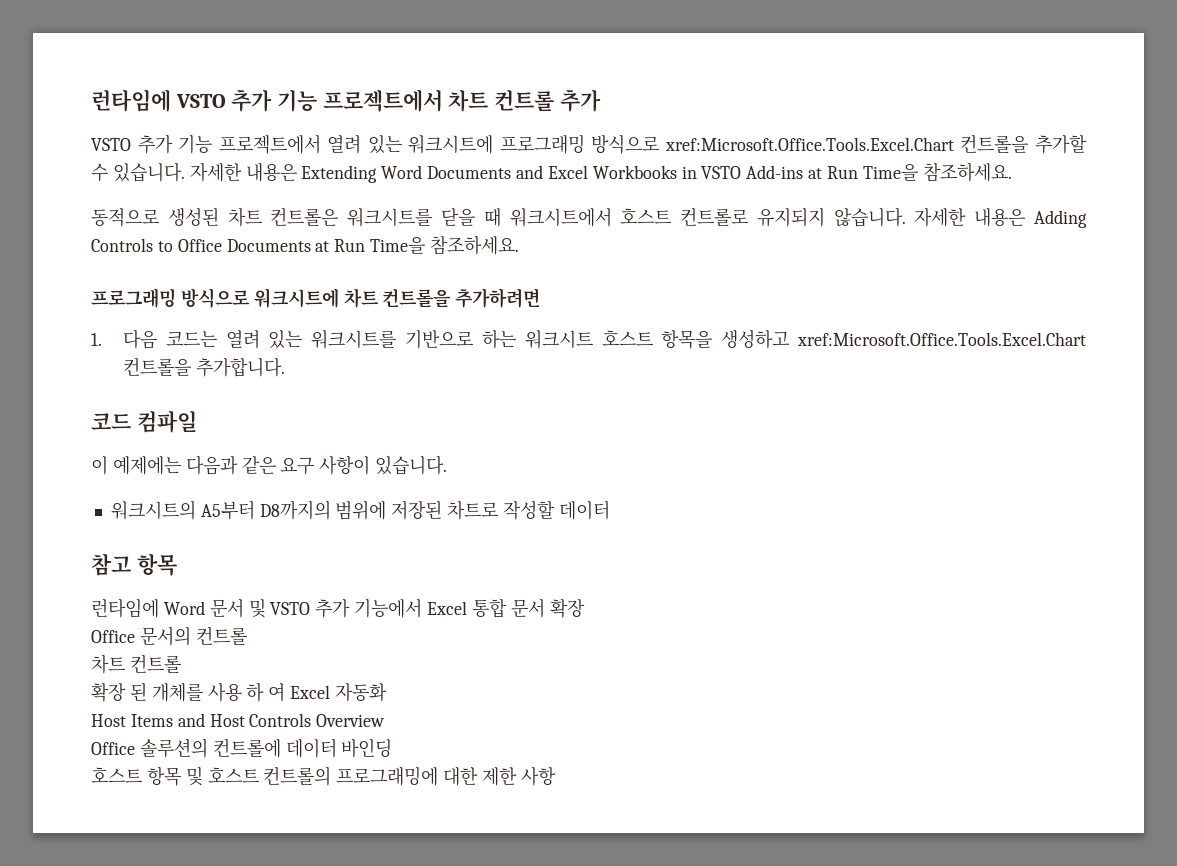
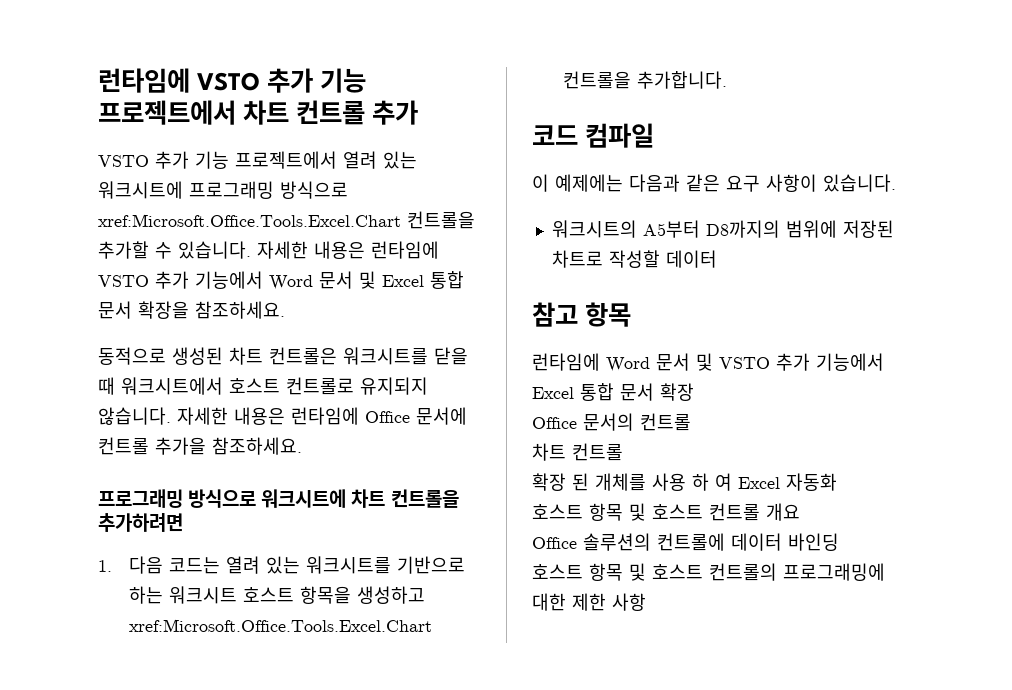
[301,164,918,183] Extending Word Documents and Excel Workbooks in VSTO Add-ins at Run Time을 -> [371,241,439,259] [98,271,464,290] [98,301,189,319] 런타임에 VSTO 추가 기능에서 Word 문서 및 Excel 통합 문서 확장을
[1034,210,1088,228] [91,237,426,254] Adding Controls to Office Documents at Run Time을 -> [291,407,467,425] [98,437,206,455] 런타임에 Office 문서에 컨트롤 추가을
[91,713,386,727] Host Items and Host Controls Overview -> [532,503,800,521] 호스트 항목 및 호스트 컨트롤 개요

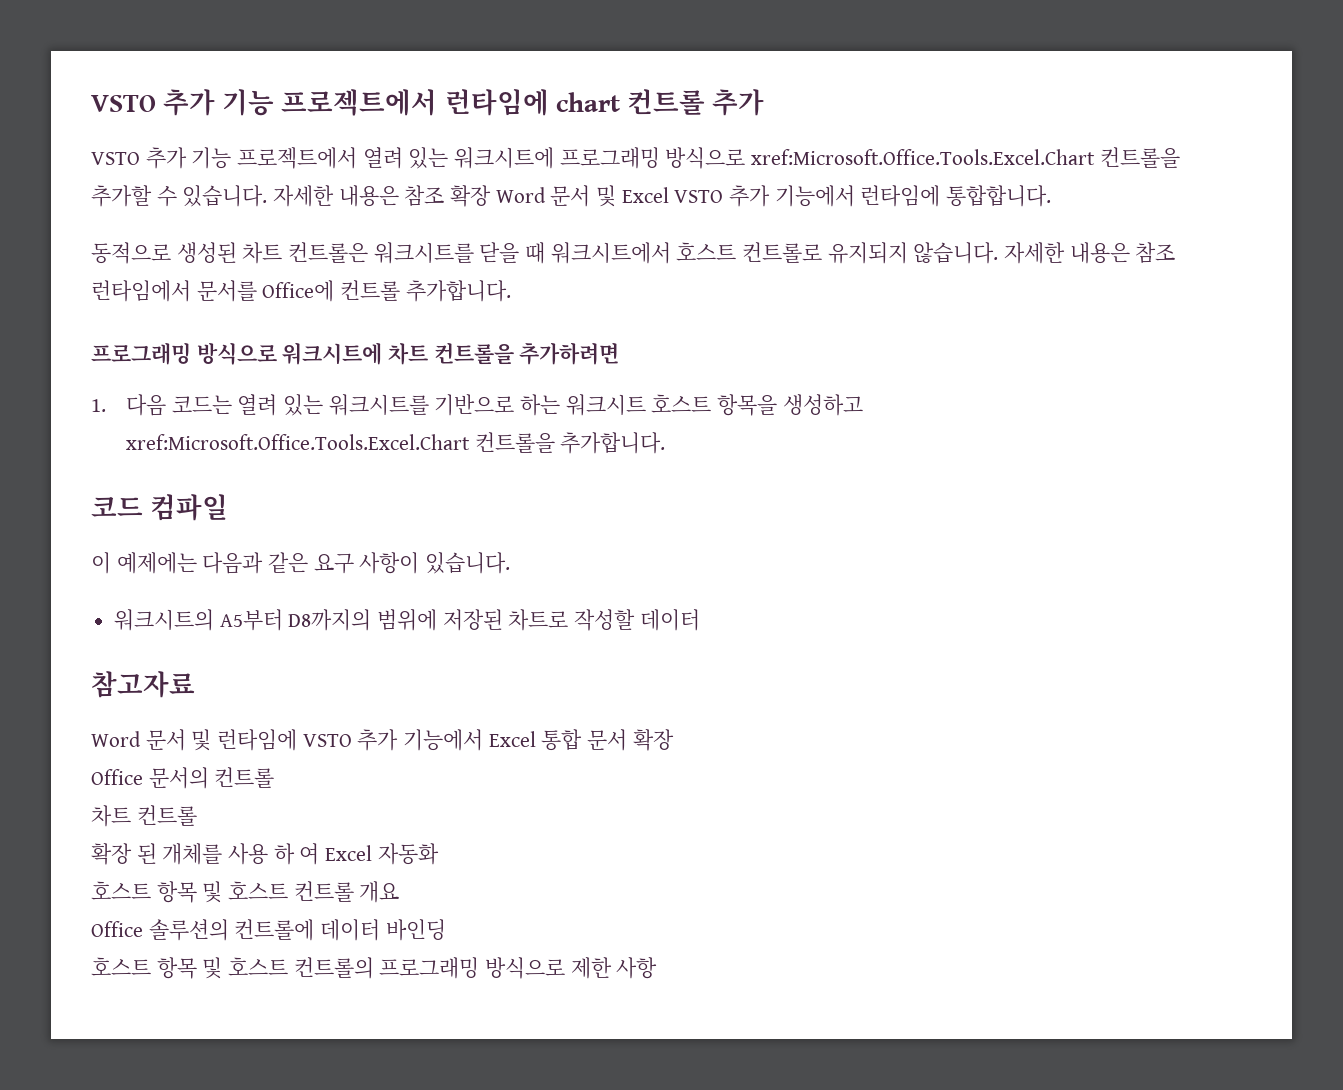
[98,68,366,93] [98,100,289,125] 런타임에 VSTO 추가 기능 프로젝트에서 차트 -> [91,89,620,116] VSTO 추가 기능 프로젝트에서 런타임에 chart
[371,241,439,259] [98,271,464,290] [98,301,285,319] 런타임에 VSTO 추가 기능에서 Word 문서 및 Excel 통합 문서 확장을 참조하세요. -> [404,185,1052,207] 참조 확장 Word 문서 및 Excel VSTO 추가 기능에서 런타임에 통합합니다.
[291,407,467,425] [98,437,302,455] 런타임에 Office 문서에 컨트롤 추가을 참조하세요. -> [1135,242,1176,263] [91,280,511,302] 참조 런타임에서 문서를 Office에 컨트롤 추가합니다.
[532,302,631,327] [532,353,713,372] 참고 항목 // 런타임에 Word 문서 및 -> [91,671,195,698] [91,729,298,751] 참고자료 // Word 문서 및 런타임에
[783,563,885,581] [532,593,566,611] 프로그래밍에 대한 -> [379,957,566,979] 프로그래밍 방식으로

